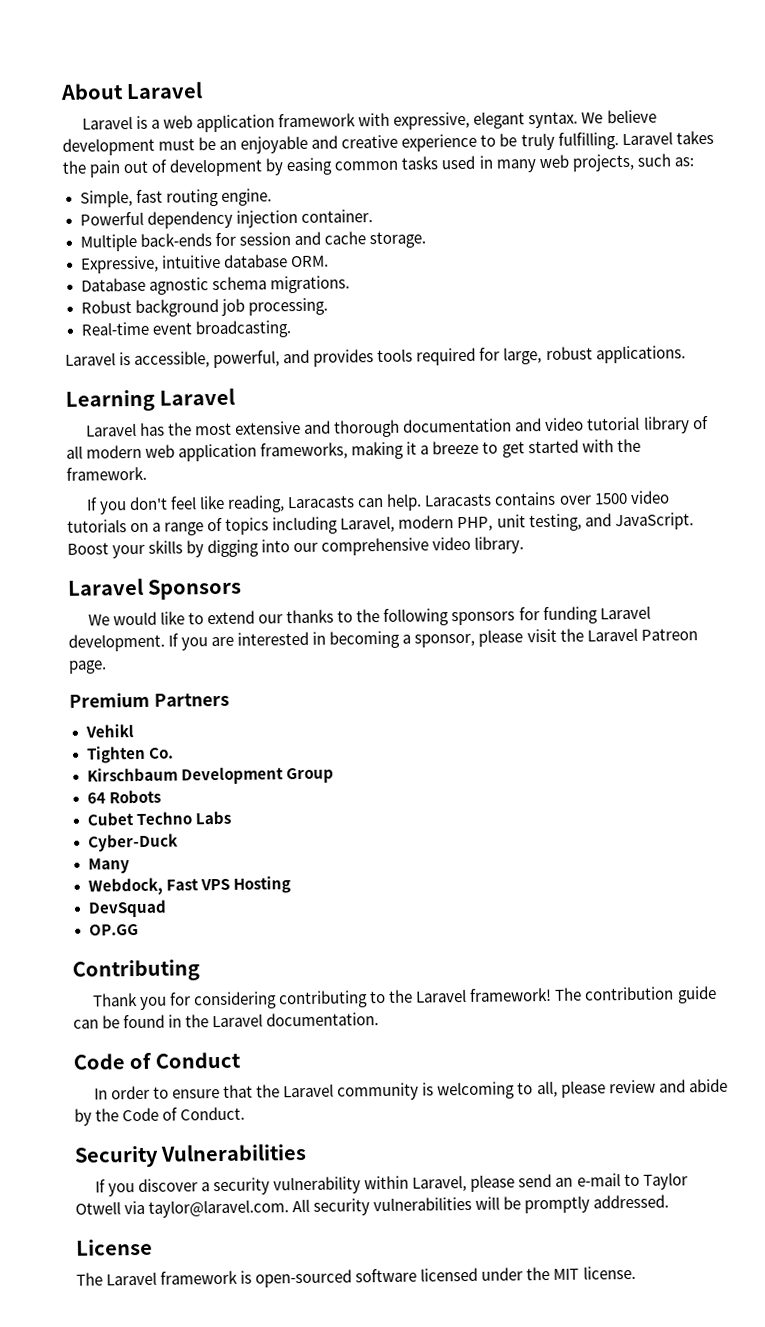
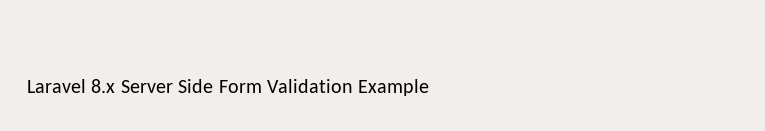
[60,81,204,100] [81,109,657,133] [62,130,714,156] [62,153,694,178] [79,188,272,208] [79,209,373,229] [79,231,426,252] [80,254,329,274] [80,275,350,295] [80,297,328,318] [80,320,292,339] [65,345,686,369] [65,387,236,412] [85,416,709,438] [66,438,641,462] [66,466,147,481] [85,490,670,515] [67,512,694,536] [67,536,525,559] [67,577,243,600] [87,605,651,626] [68,627,698,652] [68,660,107,674] [69,692,230,708] [84,724,134,738] [85,745,174,764] [86,766,334,785] [86,789,161,804] [86,810,231,826] [87,833,178,852] [87,858,130,874] [87,876,291,896] [87,899,167,918] [88,924,139,936] [72,959,200,982] [92,985,717,1010] [73,1012,380,1029] [73,1051,241,1070] [93,1078,728,1101] [74,1106,246,1126] [74,1142,308,1168] [94,1172,688,1197] [75,1194,670,1218] [76,1238,153,1256] [76,1265,636,1288] About Laravel // Laravel is a web application framework with expressive, elegant syntax. We believe development must be an enjoyable and creative experience to be truly fulfilling. Laravel takes the pain out of development by easing common tasks used in many web projects, such as: // Simple, fast routing engine. // Powerful dependency injection container. // Multiple back-ends for session and cache storage. // Expressive, intuitive database ORM. // Database agnostic schema migrations. // Robust background job processing. // Real-time event broadcasting. // Laravel is accessible, powerful, and provides tools required for large, robust applications. // Learning Laravel // Laravel has the most extensive and thorough documentation and video tutorial library of all modern web application frameworks, making it a breeze to get started with the framework. // If you don't feel like reading, Laracasts can help. Laracasts contains over 1500 video tutorials on a range of topics including Laravel, modern PHP, unit testing, and JavaScript. Boost your skills by digging into our comprehensive video library. // Laravel Sponsors // We would like to extend our thanks to the following sponsors for funding Laravel development. If you are interested in becoming a sponsor, please visit the Laravel Patreon page. // Premium Partners // Vehikl // Tighten Co. // Kirschbaum Development Group // 64 Robots // Cubet Techno Labs // Cyber-Duck // Many // Webdock, Fast VPS Hosting // DevSquad // OP.GG // Contributing // Thank you for considering contributing to the Laravel framework! The contribution guide can be found in the Laravel documentation. // Code of Conduct // In order to ensure that the Laravel community is welcoming to all, please review and abide by the Code of Conduct. // Security Vulnerabilities // If you discover a security vulnerability within Laravel, please send an e-mail to Taylor Otwell via taylor@laravel.com. All security vulnerabilities will be promptly addressed. // License // The Laravel framework is open-sourced software licensed under the MIT license. -> [27,79,430,96] Laravel 8.x Server Side Form Validation Example

